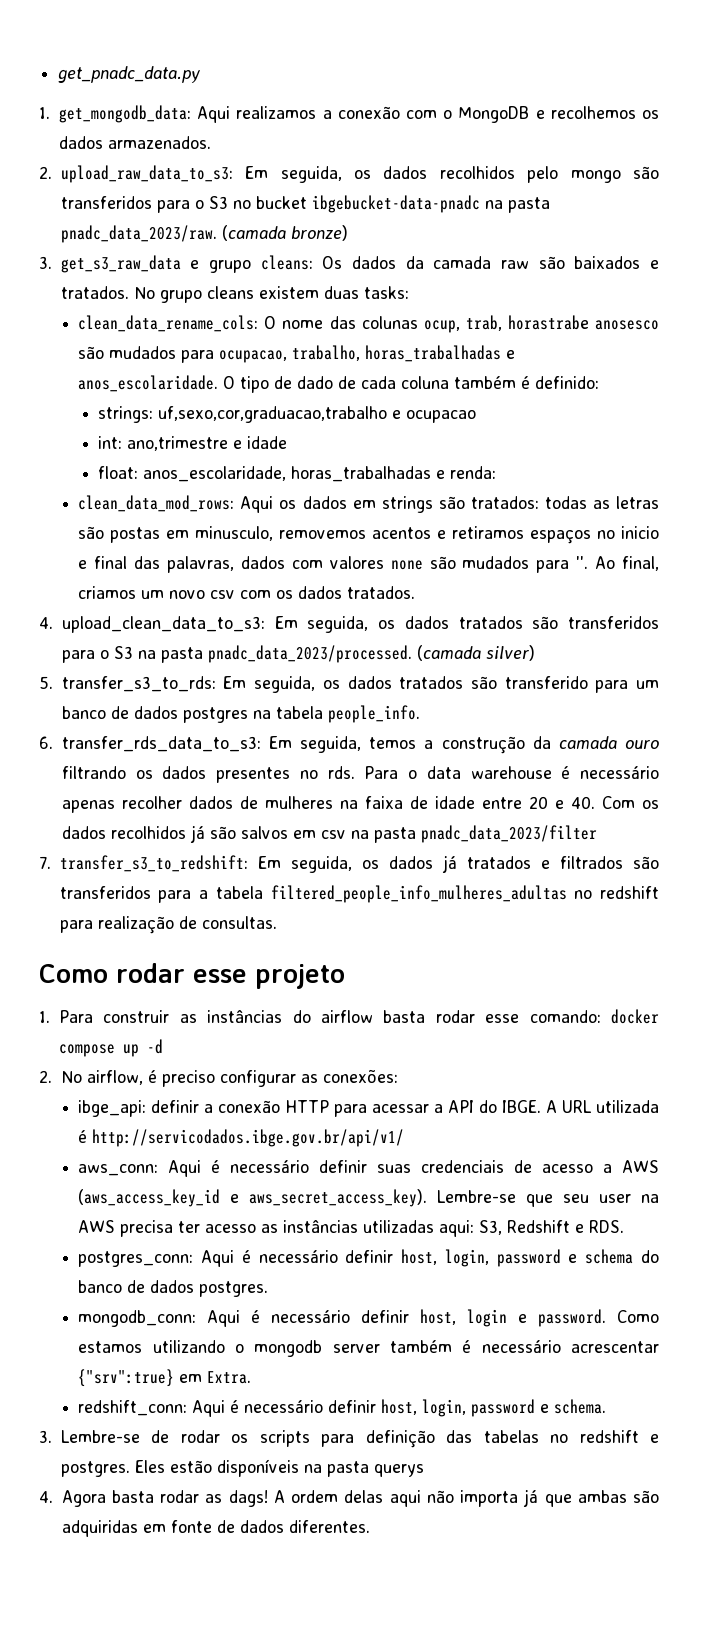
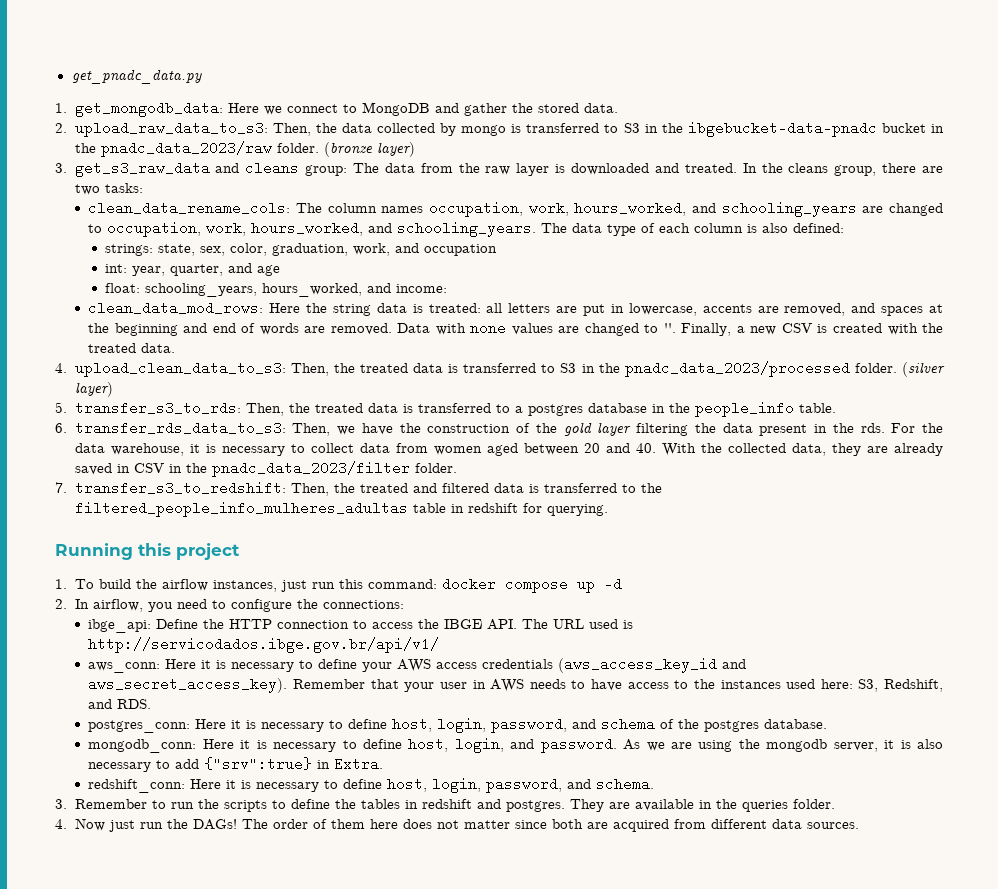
[197,106,660,123] [59,136,212,149] [39,165,659,183] [60,195,550,213] [60,225,348,243] [39,255,660,273] [60,286,409,303] [78,315,659,333] [78,345,516,363] [78,375,600,393] [98,406,477,423] [98,436,288,451] [98,466,497,482] [78,495,659,513] [78,526,659,544] [78,556,659,573] [78,586,416,599] [39,616,659,633] [61,645,535,663] [39,676,660,693] [61,705,420,723] [39,736,659,754] [61,766,659,783] [61,796,659,813] [61,825,416,843] Aqui realizamos a conexão com o MongoDB e recolhemos os dados armazenados. // 2. upload_raw_data_to_s3: Em seguida, os dados recolhidos pelo mongo são transferidos para o S3 no bucket ibgebucket-data-pnadc na pasta pnadc_data_2023/raw. (camada bronze) // 3. get_s3_raw_data e grupo cleans: Os dados da camada raw são baixados e tratados. No grupo cleans existem duas tasks: // clean_data_rename_cols: O nome das colunas ocup, trab, horastrabe anosesco são mudados para ocupacao, trabalho, horas_trabalhadas e anos_escolaridade. O tipo de dado de cada coluna também é definido: // strings: uf,sexo,cor,graduacao,trabalho e ocupacao // int: ano,trimestre e idade // float: anos_escolaridade, horas_trabalhadas e renda: // clean_data_mod_rows: Aqui os dados em strings são tratados: todas as letras são postas em minusculo, removemos acentos e retiramos espaços no inicio e final das palavras, dados com valores none são mudados para ''. Ao final, criamos um novo csv com os dados tratados. // 4. upload_clean_data_to_s3: Em seguida, os dados tratados são transferidos para o S3 na pasta pnadc_data_2023/processed. (camada silver) // 5. transfer_s3_to_rds: Em seguida, os dados tratados são transferido para um banco de dados postgres na tabela people_info. // 6. transfer_rds_data_to_s3: Em seguida, temos a construção da camada ouro filtrando os dados presentes no rds. Para o data warehouse é necessário apenas recolher dados de mulheres na faixa de idade entre 20 e 40. Com os dados recolhidos já são salvos em csv na pasta -> [227,102,618,116] [55,121,945,137] [74,141,415,157] [55,161,943,177] [74,183,143,195] [88,201,944,217] [88,221,845,237] [105,243,498,256] [105,263,281,276] [105,283,448,297] [88,301,944,316] [88,321,943,336] [88,343,176,353] [55,361,946,377] [74,382,113,397] [55,401,836,417] [55,421,943,436] [74,443,943,456] [74,463,207,475] Here we connect to MongoDB and gather the stored data. // 2. upload_raw_data_to_s3: Then, the data collected by mongo is transferred to S3 in the ibgebucket-data-pnadc bucket in the pnadc_data_2023/raw folder. (bronze layer) // 3. get_s3_raw_data and cleans group: The data from the raw layer is downloaded and treated. In the cleans group, there are two tasks: // clean_data_rename_cols: The column names occupation, work, hours_worked, and schooling_years are changed to occupation, work, hours_worked, and schooling_years. The data type of each column is also defined: // strings: state, sex, color, graduation, work, and occupation // int: year, quarter, and age // float: schooling_years, hours_worked, and income: // clean_data_mod_rows: Here the string data is treated: all letters are put in lowercase, accents are removed, and spaces at the beginning and end of words are removed. Data with none values are changed to ''. Finally, a new CSV is created with the treated data. // 4. upload_clean_data_to_s3: Then, the treated data is transferred to S3 in the pnadc_data_2023/processed folder. (silver layer) // 5. transfer_s3_to_rds: Then, the treated data is transferred to a postgres database in the people_info table. // 6. transfer_rds_data_to_s3: Then, we have the construction of the gold layer filtering the data present in the rds. For the data warehouse, it is necessary to collect data from women aged between 20 and 40. With the collected data, they are already saved in CSV in the
(597, 834) none -> [414,463,457,473] folder.
[257,855,659,873] [59,885,660,903] [59,916,277,934] [39,963,345,989] [39,1010,601,1023] Em seguida, os dados já tratados e filtrados são transferidos para a tabela filtered_people_info_mulheres_adultas no redshift para realização de consultas. // Como rodar esse projeto // 1. Para construir as instâncias do airflow basta rodar esse comando: -> [290,483,662,496] [74,501,608,517] [55,543,240,560] [55,579,437,592] Then, the treated and filtered data is transferred to the filtered_people_info_mulheres_adultas table in redshift for querying. // Running this project // 1. To build the airflow instances, just run this command:
[60,1069,398,1087] [78,1100,660,1117] [78,1129,405,1147] [78,1160,659,1177] [78,1189,660,1207] [78,1220,625,1237] [78,1249,659,1267] [78,1280,269,1297] [78,1309,660,1327] [78,1340,659,1357] [78,1369,252,1387] [78,1399,607,1417] [39,1430,660,1448] [60,1459,424,1477] [39,1489,659,1507] [61,1520,370,1537] No airflow, é preciso configurar as conexões: // ibge_api: definir a conexão HTTP para acessar a API do IBGE. A URL utilizada é http://servicodados.ibge.gov.br/api/v1/ // aws_conn: Aqui é necessário definir suas credenciais de acesso a AWS (aws_access_key_id e aws_secret_access_key). Lembre-se que seu user na AWS precisa ter acesso as instâncias utilizadas aqui: S3, Redshift e RDS. // postgres_conn: Aqui é necessário definir host, login, password e schema do banco de dados postgres. // mongodb_conn: Aqui é necessário definir host, login e password. Como estamos utilizando o mongodb server também é necessário acrescentar {"srv":true} em Extra. // redshift_conn: Aqui é necessário definir host, login, password e schema. // 3. Lembre-se de rodar os scripts para definição das tabelas no redshift e postgres. Eles estão disponíveis na pasta querys // 4. Agora basta rodar as dags! A ordem delas aqui não importa já que ambas são adquiridas em fonte de dados diferentes. -> [74,599,404,612] [88,619,634,633] [88,637,440,653] [88,657,747,673] [88,677,943,693] [88,699,152,709] [88,717,828,733] [88,737,944,753] [88,757,384,772] [88,777,655,793] [55,799,835,812] [55,818,859,832] In airflow, you need to configure the connections: // ibge_api: Define the HTTP connection to access the IBGE API. The URL used is http://servicodados.ibge.gov.br/api/v1/ // aws_conn: Here it is necessary to define your AWS access credentials (aws_access_key_id and aws_secret_access_key). Remember that your user in AWS needs to have access to the instances used here: S3, Redshift, and RDS. // postgres_conn: Here it is necessary to define host, login, password, and schema of the postgres database. // mongodb_conn: Here it is necessary to define host, login, and password. As we are using the mongodb server, it is also necessary to add {"srv":true} in Extra. // redshift_conn: Here it is necessary to define host, login, password, and schema. // 3. Remember to run the scripts to define the tables in redshift and postgres. They are available in the queries folder. // 4. Now just run the DAGs! The order of them here does not matter since both are acquired from different data sources.

